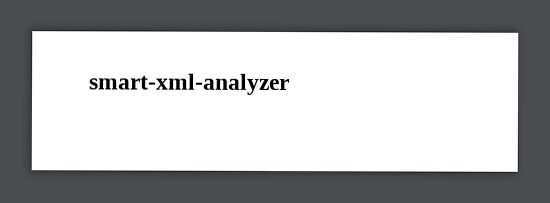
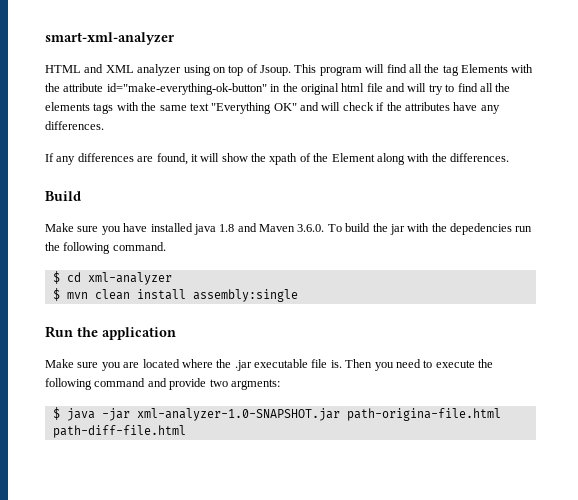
(290, 84) none -> [45,64,534,76] [45,83,511,95] [45,102,500,114] [45,121,104,130] [45,153,509,165] [45,191,81,201] [45,223,533,235] [45,242,166,254] [52,271,172,285] [52,288,298,302] [45,326,176,340] [45,359,493,371] [45,378,280,390] [52,407,501,421] [52,425,186,438] // HTML and XML analyzer using on top of Jsoup. This program will find all the tag Elements with the attribute id="make-everything-ok-button" in the original html file and will try to find all the elements tags with the same text "Everything OK" and will check if the attributes have any differences. // If any differences are found, it will show the xpath of the Element along with the differences. // Build // Make sure you have installed java 1.8 and Maven 3.6.0. To build the jar with the depedencies run the following command. // $ cd xml-analyzer // $ mvn clean install assembly:single // Run the application // Make sure you are located where the .jar executable file is. Then you need to execute the following command and provide two argments: // $ java -jar xml-analyzer-1.0-SNAPSHOT.jar path-origina-file.html path-diff-file.html

